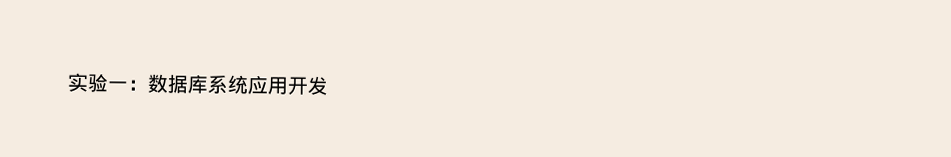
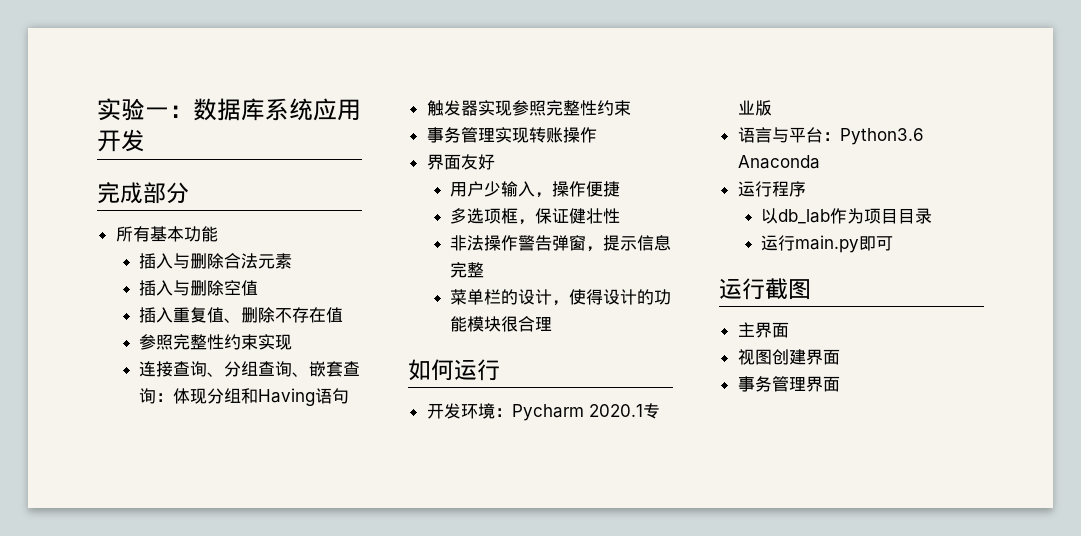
(329, 85) none -> [97,182,189,204] [115,226,218,242] [138,253,292,269] [138,280,258,296] [138,307,343,323] [138,334,292,350] [138,361,360,377] [138,388,349,406] [426,100,631,116] [426,127,597,143] [426,154,495,170] [449,181,620,198] [449,208,620,225] [449,235,671,252] [449,262,484,278] [449,289,671,306] [449,316,552,332] [408,359,500,381] [426,403,660,421] [737,100,772,116] [737,127,924,145] [737,155,820,169] [737,181,806,197] [760,208,932,224] [760,235,893,253] [719,278,811,300] [737,322,789,338] [737,349,840,365] [737,376,840,392] // 完成部分 // 所有基本功能 // 插入与删除合法元素 // 插入与删除空值 // 插入重复值、删除不存在值 // 参照完整性约束实现 // 连接查询、分组查询、嵌套查询：体现分组和Having语句 // 触发器实现参照完整性约束 // 事务管理实现转账操作 // 界面友好 // 用户少输入，操作便捷 // 多选项框，保证健壮性 // 非法操作警告弹窗，提示信息完整 // 菜单栏的设计，使得设计的功能模块很合理 // 如何运行 // 开发环境：Pycharm 2020.1专业版 // 语言与平台：Python3.6 Anaconda // 运行程序 // 以db_lab作为项目目录 // 运行main.py即可 // 运行截图 // 主界面 // 视图创建界面 // 事务管理界面

